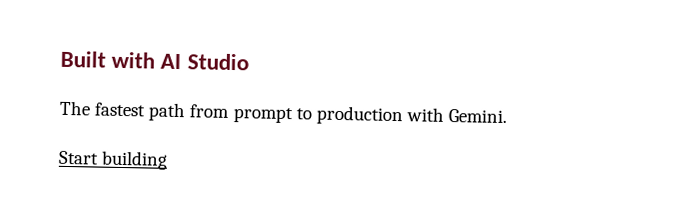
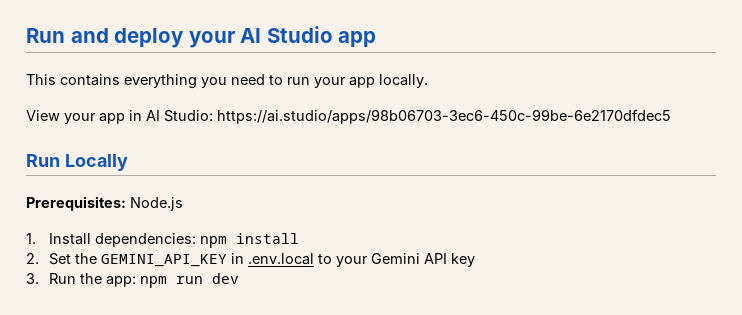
[60,50,249,71] [59,100,508,126] [58,150,169,170] Built with AI Studio // The fastest path from prompt to production with Gemini. // Start building -> [26,26,377,48] [26,74,428,89] [26,109,671,124] [26,154,128,171] [26,196,183,211] [26,233,300,248] [26,253,476,267] [26,273,240,288] Run and deploy your AI Studio app // This contains everything you need to run your app locally. // View your app in AI Studio: https://ai.studio/apps/98b06703-3ec6-450c-99be-6e2170dfdec5 // Run Locally // Prerequisites: Node.js // 1. Install dependencies: npm install // 2. Set the GEMINI_API_KEY in .env.local to your Gemini API key // 3. Run the app: npm run dev

